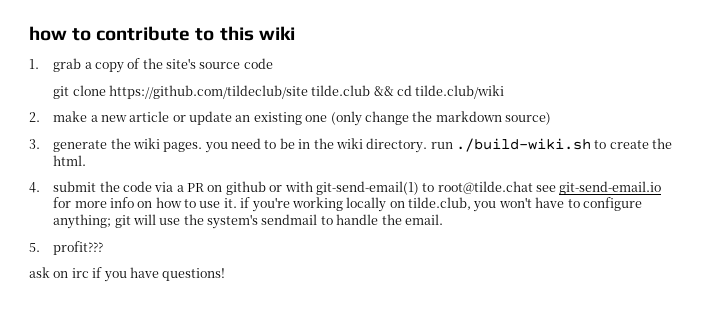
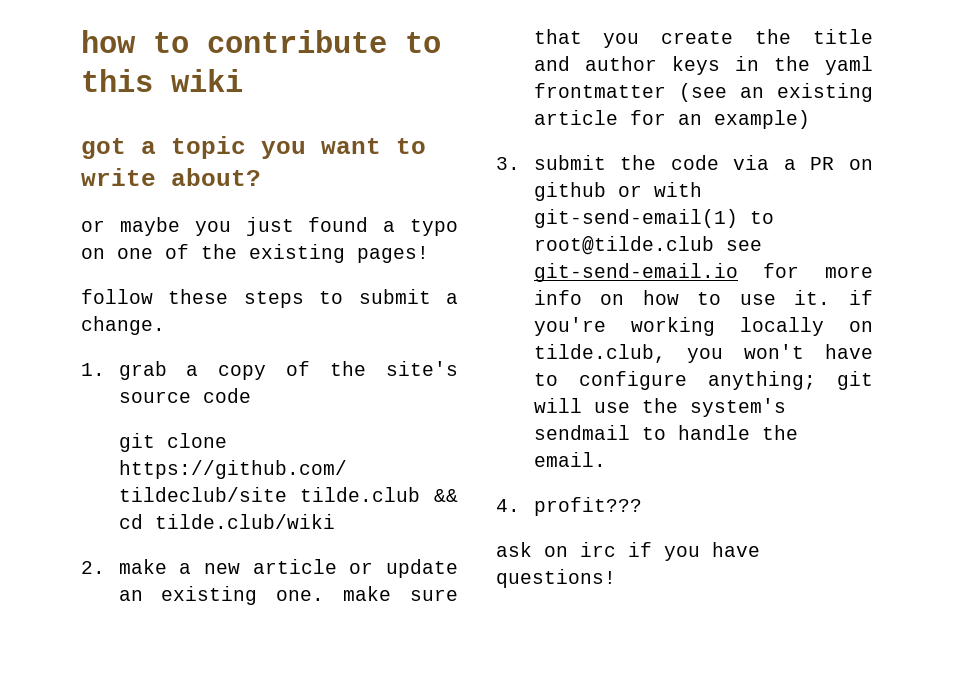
(295, 33) none -> [81,136,426,159] [81,168,261,186] [81,217,458,236] [81,244,429,263] [81,289,458,308] [81,316,165,335] // got a topic you want to write about? // or maybe you just found a typo on one of the existing pages! // follow these steps to submit a change.
[305,111,551,126] [29,138,673,153] [53,155,87,166] [29,182,40,193] one (only change the markdown source) // 3. generate the wiki pages. you need to be in the wiki directory. run ./build-wiki.sh to create the html. // 4. -> [276,586,459,601] [533,29,873,48] [533,56,873,75] [533,83,873,102] [533,110,810,129] [496,157,520,170] one. make sure that you create the title and author keys in the yaml frontmatter (see an existing article for an example) // 3.
[437,181,533,194] root@tilde.chat -> [533,236,714,255] root@tilde.club
[29,243,40,252] 5. -> [496,499,520,512] 4.

